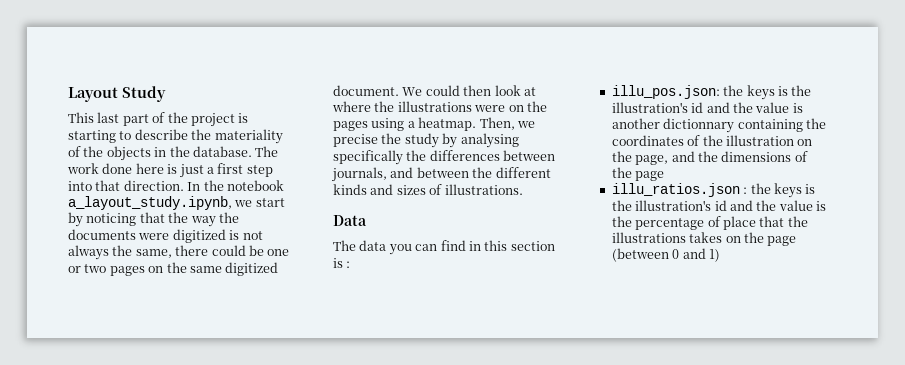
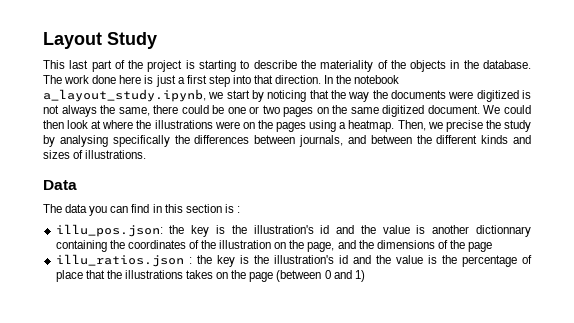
[746,85,775,100] keys -> [191,225,210,237] key
[773,183,802,198] keys -> [216,255,235,267] key

